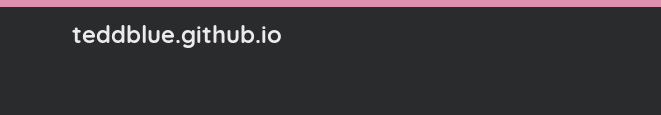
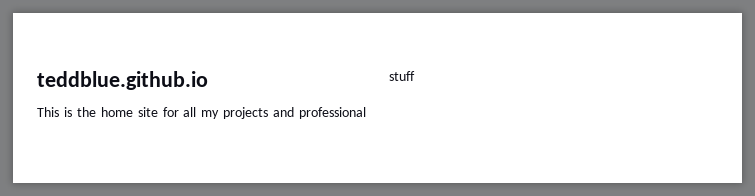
(282, 36) none -> [37,107,366,119] [389,71,415,81] // This is the home site for all my projects and professional stuff

